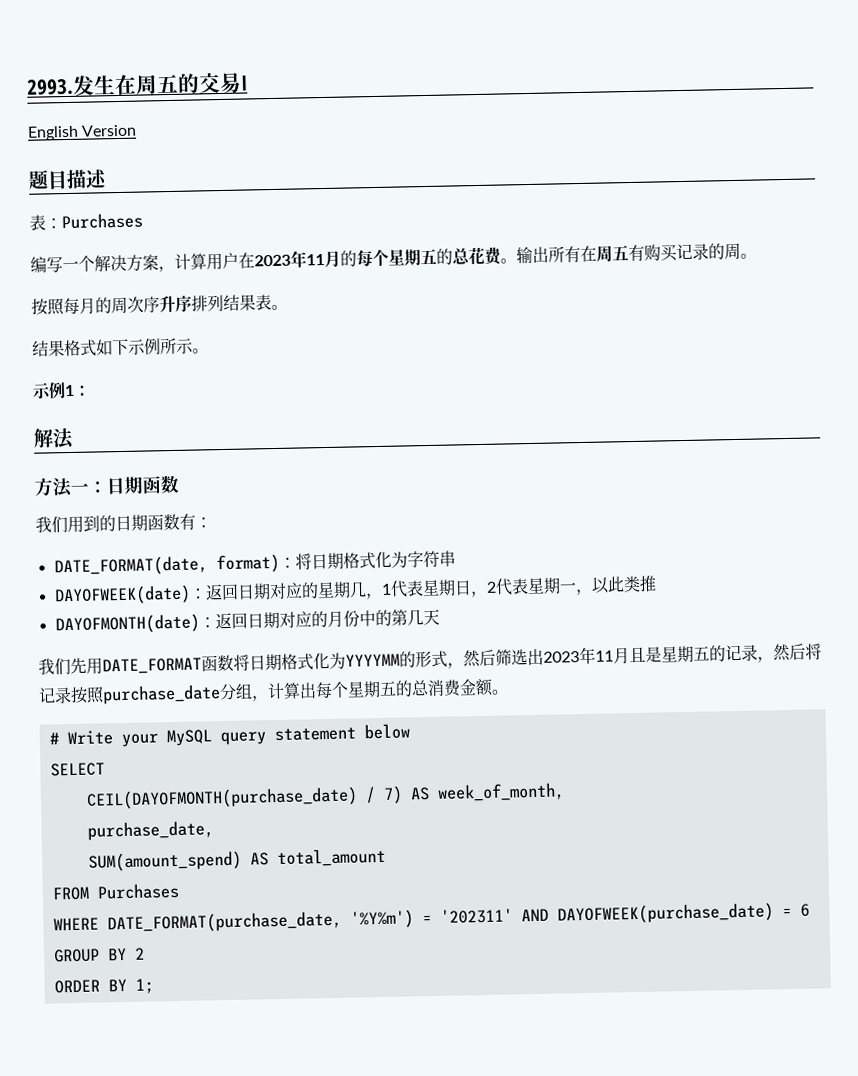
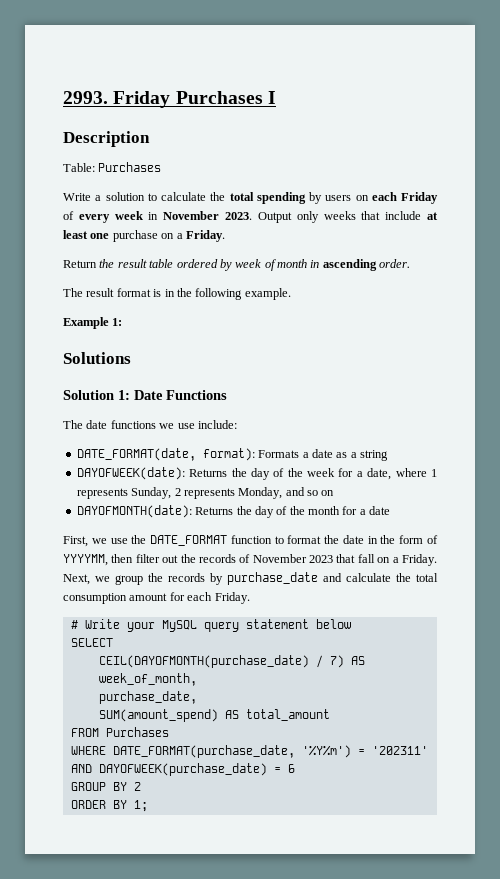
[72,72,248,96] [27,124,138,141] [28,169,108,190] [29,212,143,231] [30,242,757,273] [31,294,288,316] [32,337,209,357] [32,382,91,399] [33,427,75,450] [34,474,180,498] [35,513,212,534] [53,550,456,577] [53,575,657,606] [54,608,440,635] [38,643,822,676] [38,678,509,705] 发生在周五的交易I // English Version // 题目描述 // 表：Purchases // 编写一个解决方案，计算用户在2023年11月的每个星期五的总花费。输出所有在周五有购买记录的周。 // 按照每月的周次序升序排列结果表。 // 结果格式如下示例所示。 // 示例1： // 解法 // 方法一：日期函数 // 我们用到的日期函数有： // DATE_FORMAT(date, format)：将日期格式化为字符串 // DAYOFWEEK(date)：返回日期对应的星期几，1代表星期日，2代表星期一，以此类推 // DAYOFMONTH(date)：返回日期对应的月份中的第几天 // 我们先用DATE_FORMAT函数将日期格式化为YYYYMM的形式，然后筛选出2023年11月且是星期五的记录，然后将记录按照purchase_date分组，计算出每个星期五的总消费金额。 -> [113,91,276,108] [63,131,150,147] [63,162,162,172] [63,192,438,204] [63,211,438,223] [63,230,225,242] [63,259,411,271] [63,288,291,300] [63,317,123,329] [63,352,131,364] [63,390,227,400] [63,420,237,429] [76,448,388,461] [76,467,437,480] [76,487,335,499] [76,505,391,518] [63,535,439,547] [63,554,437,566] [63,572,438,585] [63,592,250,604] Friday Purchases I // Description // Table: Purchases // Write a solution to calculate the total spending by users on each Friday of every week in November 2023. Output only weeks that include at least one purchase on a Friday. // Return the result table ordered by week of month in ascending order. // The result format is in the following example. // Example 1: // Solutions // Solution 1: Date Functions // The date functions we use include: // DATE_FORMAT(date, format): Formats a date as a string // DAYOFWEEK(date): Returns the day of the week for a date, where 1 represents Sunday, 2 represents Monday, and so on // DAYOFMONTH(date): Returns the day of the month for a date // First, we use the DATE_FORMAT function to format the date in the form of YYYYMM, then filter out the records of November 2023 that fall on a Friday. Next, we group the records by purchase_date and calculate the total consumption amount for each Friday.

